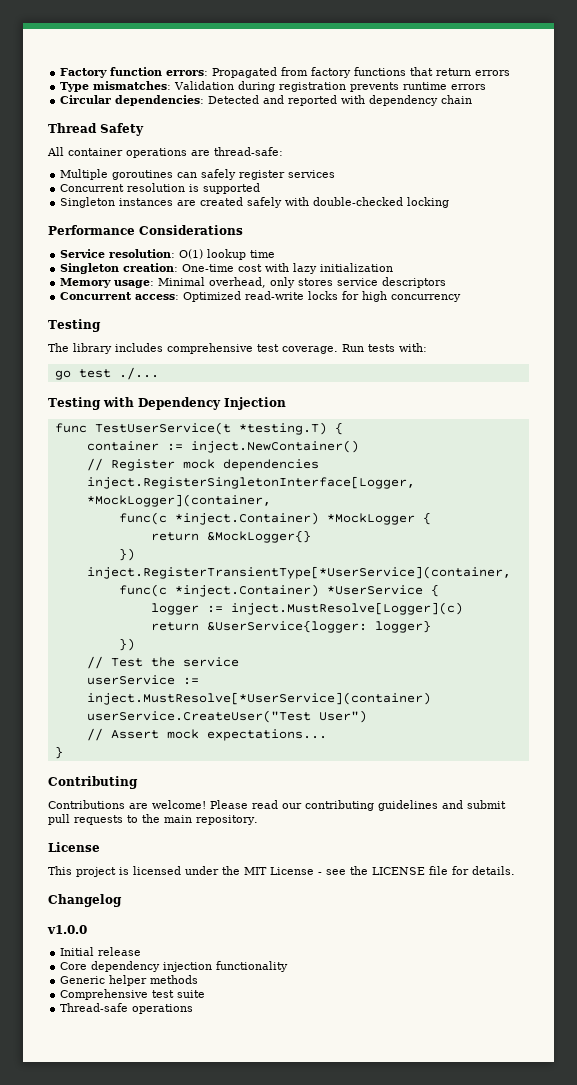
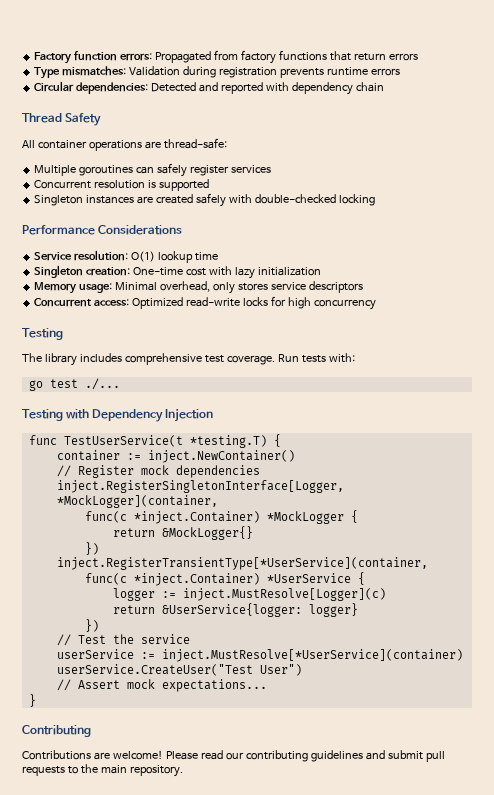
[48,842,100,852] [48,866,515,877] [48,894,122,907] [47,925,87,934] [60,947,142,956] [60,961,289,972] [60,975,199,986] [60,989,206,1000] [60,1003,194,1014] // License // This project is licensed under the MIT License - see the LICENSE file for details. // Changelog // v1.0.0 // Initial release // Core dependency injection functionality // Generic helper methods // Comprehensive test suite // Thread-safe operations -> (183, 771) none

